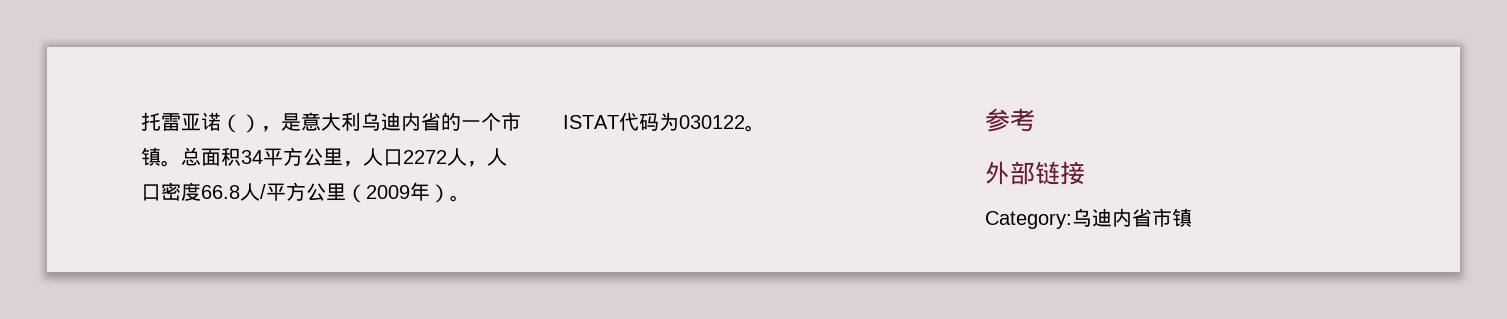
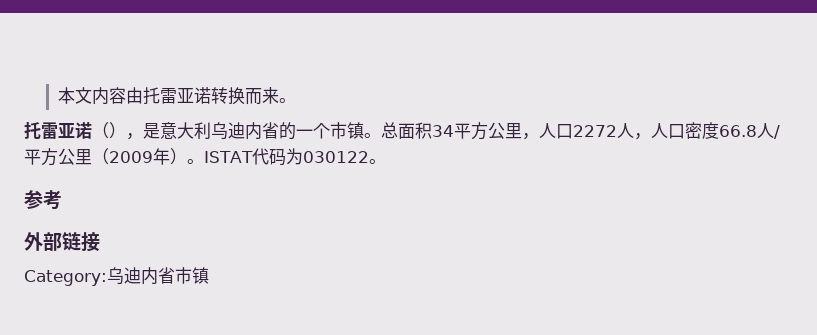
(141, 121) none -> [57,87,296,105] 本文内容由托雷亚诺转换而来。 //

